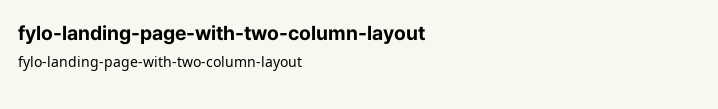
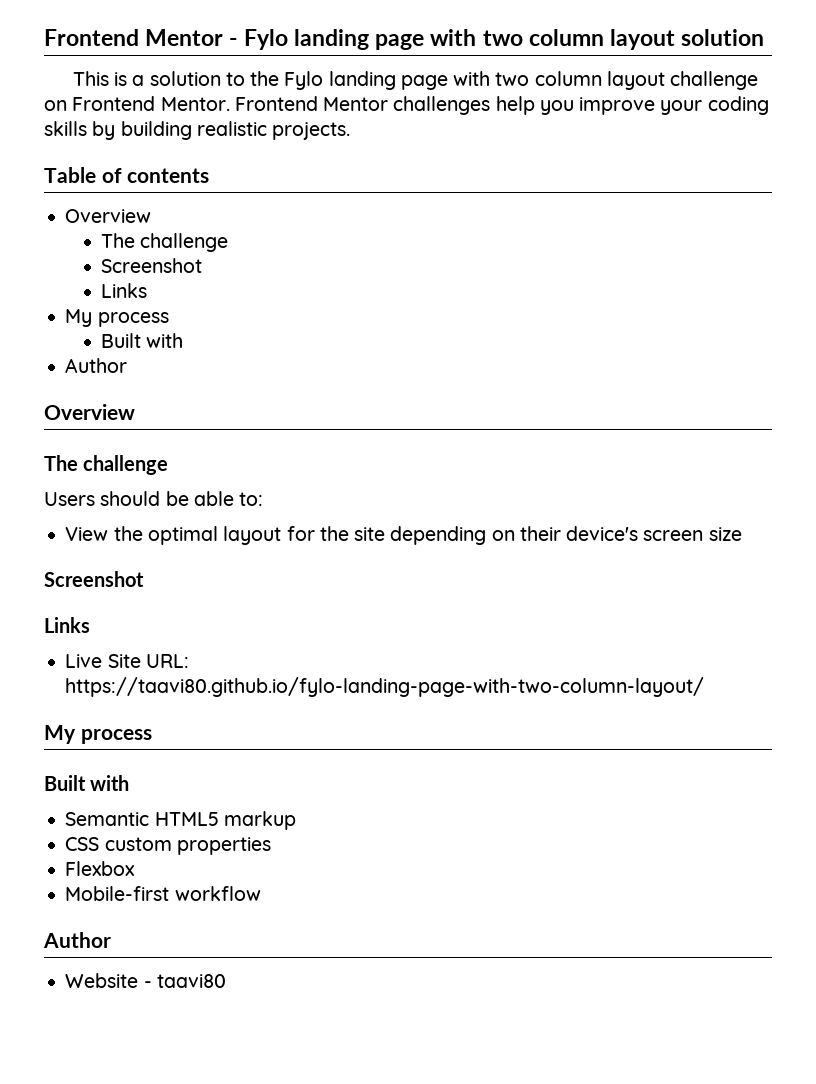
[18,25,425,45] [18,56,302,71] fylo-landing-page-with-two-column-layout // fylo-landing-page-with-two-column-layout -> [44,29,764,50] [72,71,759,90] [44,96,769,115] [44,121,351,140] [44,167,210,183] [65,209,152,223] [101,233,229,252] [101,258,203,273] [101,283,148,298] [65,309,169,327] [101,333,184,348] [65,358,128,373] [44,404,135,420] [44,455,169,475] [44,491,264,506] [65,526,742,545] [44,571,144,587] [44,617,90,633] [65,654,189,668] [65,677,705,697] [44,725,152,744] [44,775,130,791] [65,811,296,830] [65,837,271,855] [65,861,136,876] [65,886,261,901] [43,932,111,948] [65,973,226,988] Frontend Mentor - Fylo landing page with two column layout solution // This is a solution to the Fylo landing page with two column layout challenge on Frontend Mentor. Frontend Mentor challenges help you improve your coding skills by building realistic projects. // Table of contents // Overview // The challenge // Screenshot // Links // My process // Built with // Author // Overview // The challenge // Users should be able to: // View the optimal layout for the site depending on their device's screen size // Screenshot // Links // Live Site URL: https://taavi80.github.io/fylo-landing-page-with-two-column-layout/ // My process // Built with // Semantic HTML5 markup // CSS custom properties // Flexbox // Mobile-first workflow // Author // Website - taavi80

